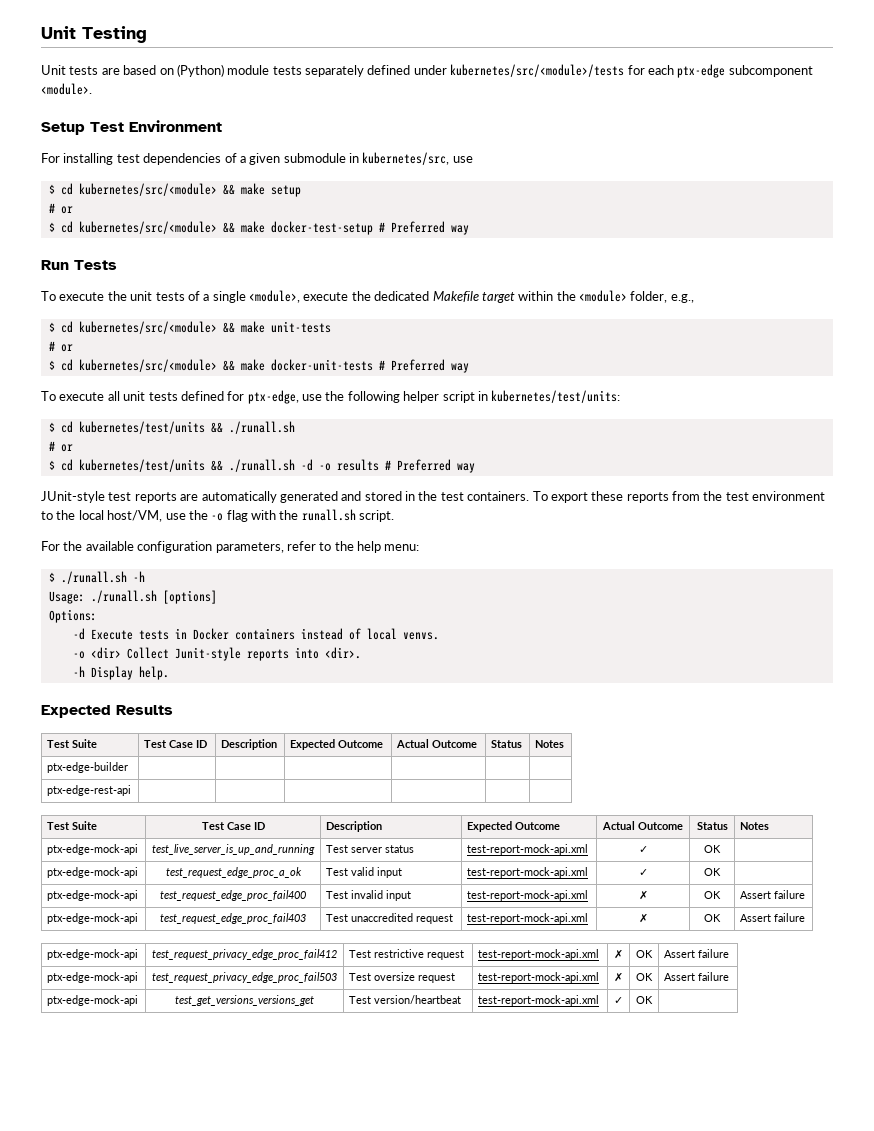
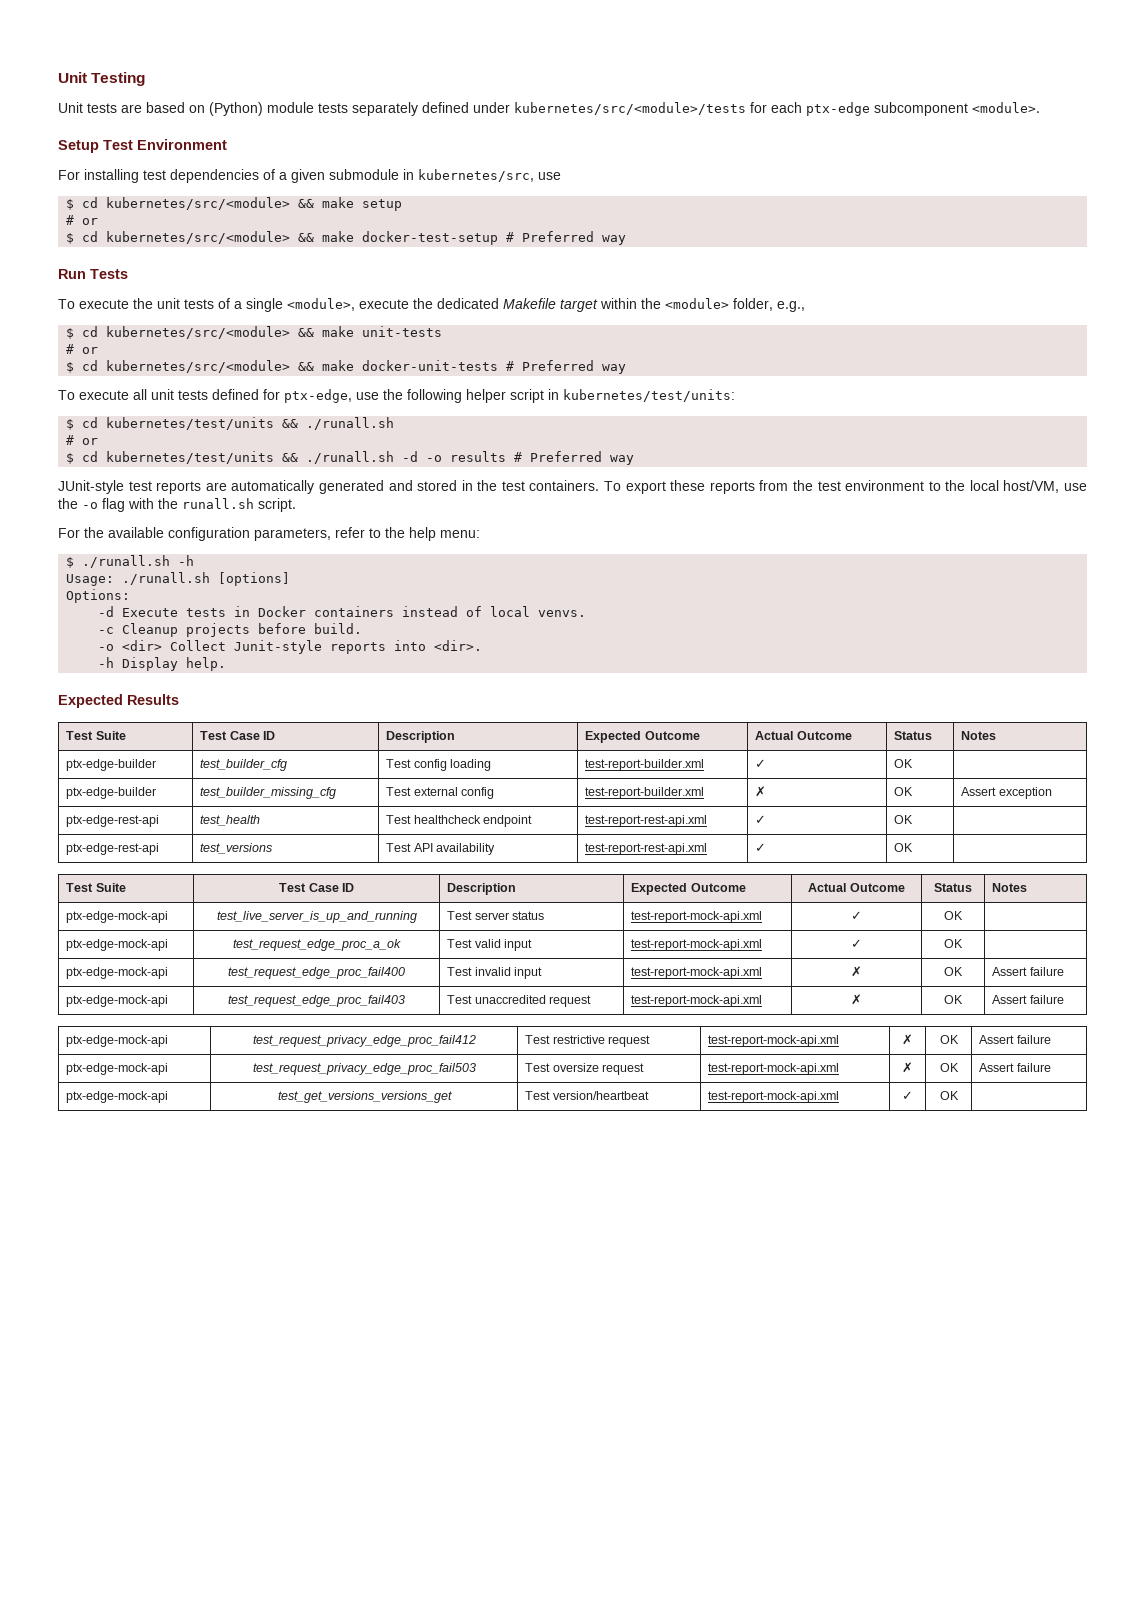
(439, 636) none -> [98,623,363,637] // -c Cleanup projects before build.
[47,785,132,796] | | | | | // ptx-edge-rest-api | | | | | -> [200,759,288,771] [386,759,492,771] [585,759,705,771] [755,759,767,768] [894,759,914,768] [66,787,157,799] [200,787,337,799] [386,787,495,799] [585,787,705,799] [755,786,767,797] [894,787,914,796] [961,787,1052,799] [66,815,160,827] [200,815,261,826] [386,815,533,827] [585,815,708,827] [755,815,767,824] [894,815,914,824] [66,843,160,855] [200,843,273,854] [386,843,496,855] [585,843,708,855] [755,843,767,852] [894,843,914,852] test_builder_cfg | Test config loading | test-report-builder.xml | ✓ | OK | // ptx-edge-builder | test_builder_missing_cfg | Test external config | test-report-builder.xml | ✗ | OK | Assert exception // ptx-edge-rest-api | test_health | Test healthcheck endpoint | test-report-rest-api.xml | ✓ | OK | // ptx-edge-rest-api | test_versions | Test API availability | test-report-rest-api.xml | ✓ | OK

